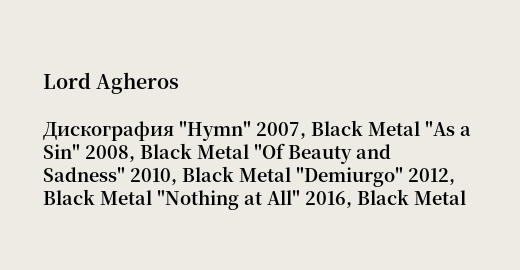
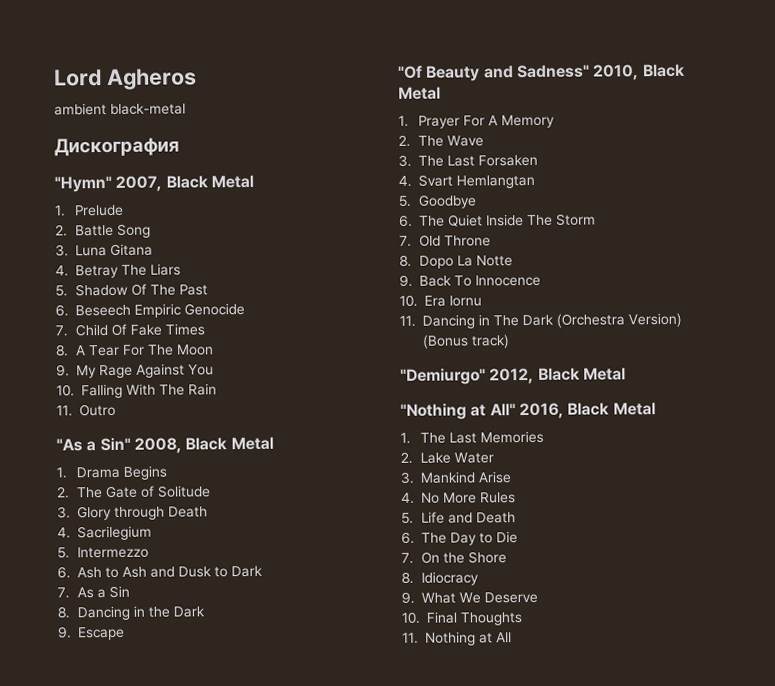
(180, 83) none -> [54,103,186,116] // ambient black-metal
(174, 131) none -> (180, 147) //
(420, 128) none -> [55,204,124,217] [55,223,151,238] [55,243,153,257] [55,263,181,279] [55,283,208,297] [55,303,245,318] [55,323,205,337] [56,344,214,357] [56,363,214,379] [56,383,217,399] [56,403,116,417] // 1. Prelude // 2. Battle Song // 3. Luna Gitana // 4. Betray The Liars // 5. Shadow Of The Past // 6. Beseech Empiric Genocide // 7. Child Of Fake Times // 8. A Tear For The Moon // 9. My Rage Against You // 10. Falling With The Rain // 11. Outro //
(249, 151) none -> [56,465,167,480] [57,485,211,499] [57,505,208,521] [57,525,152,541] [57,546,149,559] [57,565,263,579] [57,585,130,599] [57,605,205,621] [58,626,125,641] // 1. Drama Begins // 2. The Gate of Solitude // 3. Glory through Death // 4. Sacrilegium // 5. Intermezzo // 6. Ash to Ash and Dusk to Dark // 7. As a Sin // 8. Dancing in the Dark // 9. Escape //
(291, 174) none -> [398,114,555,129] [398,134,484,147] [398,154,538,167] [398,174,535,189] [398,194,477,209] [399,213,596,227] [399,234,491,247] [399,254,513,269] [399,274,541,287] [399,294,482,307] [399,312,682,329] [422,334,510,349] // 1. Prayer For A Memory // 2. The Wave // 3. The Last Forsaken // 4. Svart Hemlangtan // 5. Goodbye // 6. The Quiet Inside The Storm // 7. Old Throne // 8. Dopo La Notte // 9. Back To Innocence // 10. Era Iornu // 11. Dancing in The Dark (Orchestra Version) (Bonus track) //
(152, 197) none -> (626, 374) //
(466, 197) none -> [400,430,544,444] [400,451,494,464] [400,471,512,484] [401,492,516,504] [401,511,516,524] [401,531,518,546] [401,551,507,564] [401,571,479,586] [401,591,538,604] [401,611,523,626] [402,631,512,646] // 1. The Last Memories // 2. Lake Water // 3. Mankind Arise // 4. No More Rules // 5. Life and Death // 6. The Day to Die // 7. On the Shore // 8. Idiocracy // 9. What We Deserve // 10. Final Thoughts // 11. Nothing at All

